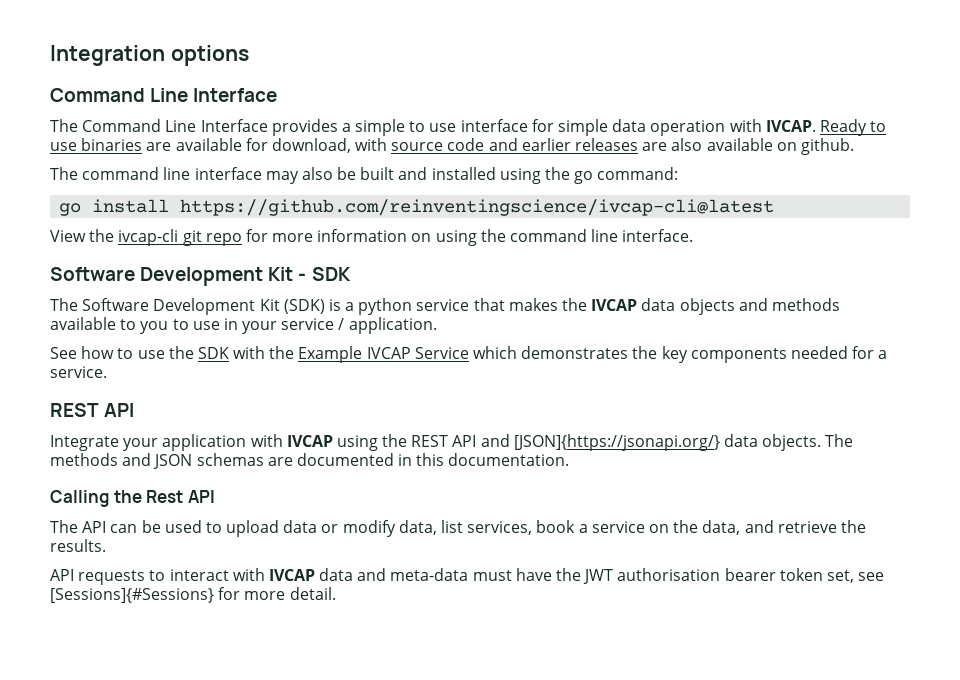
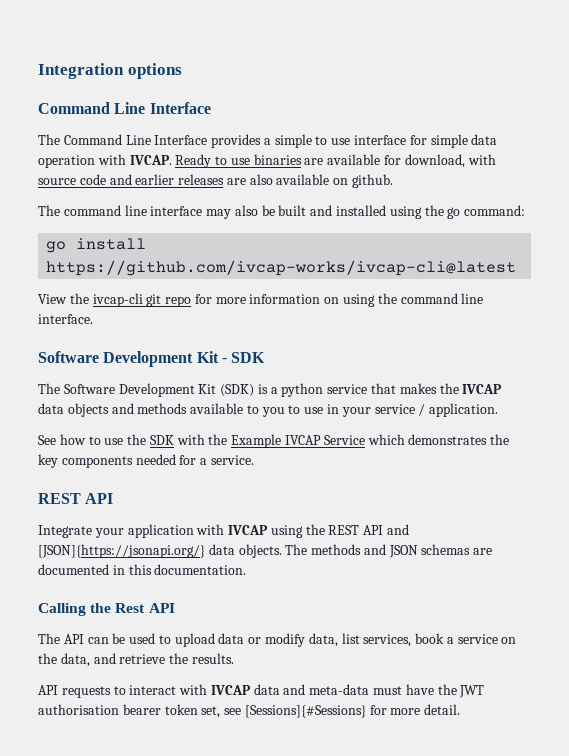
[180,199,775,216] https://github.com/reinventingscience/ivcap-cli@latest -> [46,260,517,276] https://github.com/ivcap-works/ivcap-cli@latest

